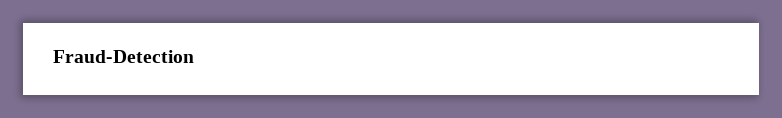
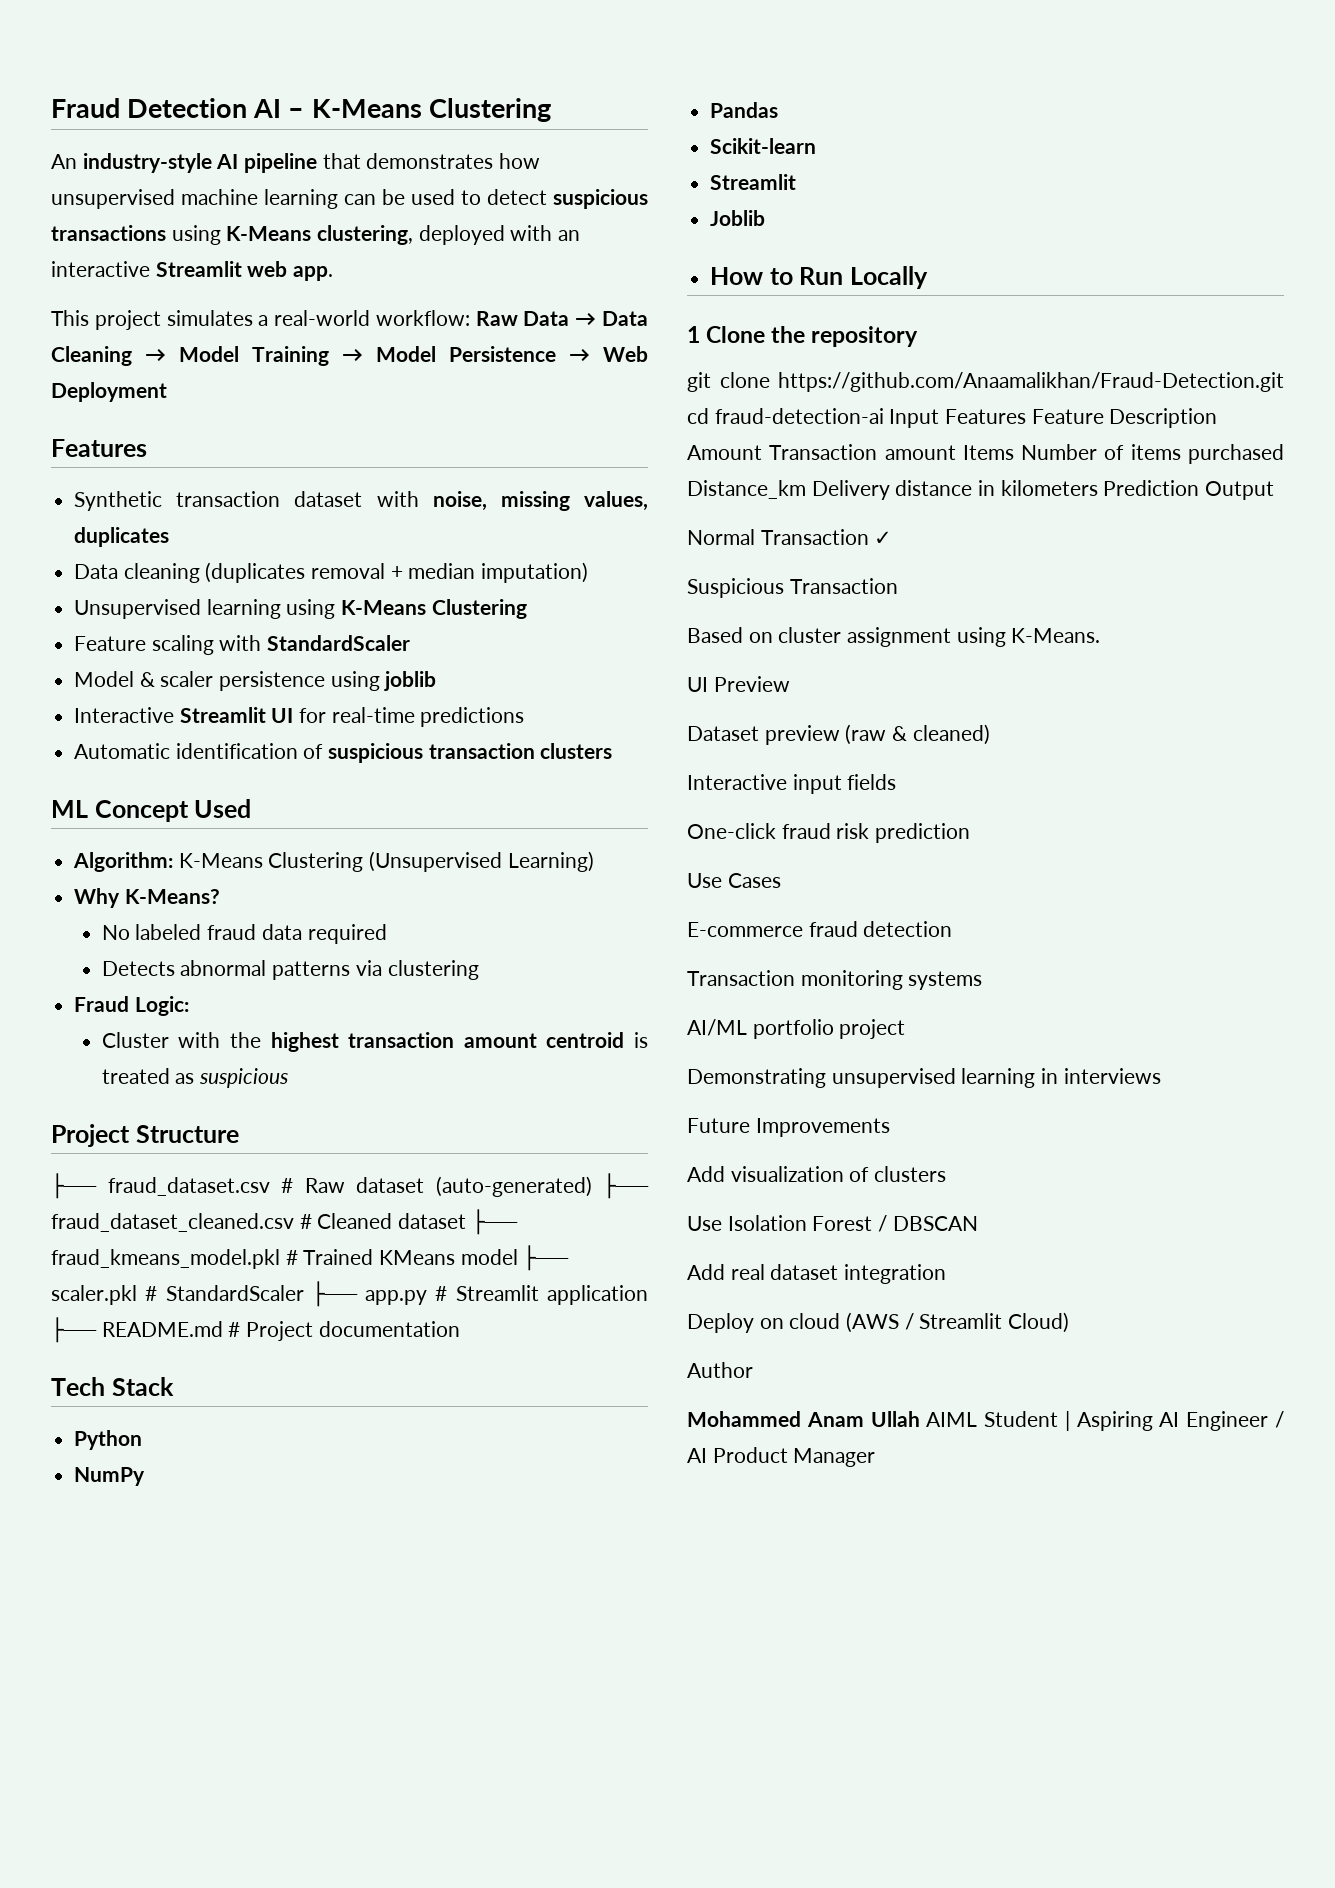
[53,50,194,63] Fraud-Detection -> [51,98,551,122] [51,153,541,173] [51,189,648,209] [51,225,581,245] [51,261,334,281] [51,310,648,330] [51,346,648,366] [51,382,167,402] [51,439,147,457] [74,491,648,511] [74,527,170,547] [74,562,589,583] [74,599,527,619] [74,635,411,655] [74,671,437,691] [74,707,525,727] [74,743,613,763] [51,799,252,822] [73,851,594,872] [74,888,220,908] [101,924,387,944] [101,960,479,980] [74,996,189,1016] [101,1032,648,1052] [101,1068,289,1088] [51,1124,239,1147] [51,1173,649,1199] [51,1209,518,1235] [51,1245,570,1271] [51,1281,648,1307] [51,1317,460,1343] [51,1377,174,1396] [74,1430,143,1450] [74,1467,146,1486] [710,102,779,118] [710,138,817,154] [710,174,797,190] [710,210,766,226] [710,266,928,289] [687,326,919,347] [687,372,1284,392] [687,408,1218,428] [687,444,1284,464] [687,480,1275,500] [687,529,893,545] [687,578,898,598] [687,627,1101,647] [687,676,790,692] [687,724,990,745] [687,774,897,794] [687,823,971,843] [687,873,781,888] [687,921,953,937] [687,970,983,990] [687,1019,906,1039] [687,1068,1161,1088] [687,1118,890,1137] [687,1166,947,1182] [687,1215,978,1232] [687,1264,947,1284] [687,1312,1070,1333] [687,1362,753,1378] [687,1411,1284,1431] [687,1447,876,1467] Fraud Detection AI – K-Means Clustering // An industry-style AI pipeline that demonstrates how unsupervised machine learning can be used to detect suspicious transactions using K-Means clustering, deployed with an interactive Streamlit web app. // This project simulates a real-world workflow: Raw Data → Data Cleaning → Model Training → Model Persistence → Web Deployment // Features // Synthetic transaction dataset with noise, missing values, duplicates // Data cleaning (duplicates removal + median imputation) // Unsupervised learning using K-Means Clustering // Feature scaling with StandardScaler // Model & scaler persistence using joblib // Interactive Streamlit UI for real-time predictions // Automatic identification of suspicious transaction clusters // ML Concept Used // Algorithm: K-Means Clustering (Unsupervised Learning) // Why K-Means? // No labeled fraud data required // Detects abnormal patterns via clustering // Fraud Logic: // Cluster with the highest transaction amount centroid is treated as suspicious // Project Structure // ├── fraud_dataset.csv # Raw dataset (auto-generated) ├── fraud_dataset_cleaned.csv # Cleaned dataset ├── fraud_kmeans_model.pkl # Trained KMeans model ├── scaler.pkl # StandardScaler ├── app.py # Streamlit application ├── README.md # Project documentation // Tech Stack // Python // NumPy // Pandas // Scikit-learn // Streamlit // Joblib // How to Run Locally // 1 Clone the repository // git clone https://github.com/Anaamalikhan/Fraud-Detection.git cd fraud-detection-ai Input Features Feature Description Amount Transaction amount Items Number of items purchased Distance_km Delivery distance in kilometers Prediction Output // Normal Transaction ✓ // Suspicious Transaction // Based on cluster assignment using K-Means. // UI Preview // Dataset preview (raw & cleaned) // Interactive input fields // One-click fraud risk prediction // Use Cases // E-commerce fraud detection // Transaction monitoring systems // AI/ML portfolio project // Demonstrating unsupervised learning in interviews // Future Improvements // Add visualization of clusters // Use Isolation Forest / DBSCAN // Add real dataset integration // Deploy on cloud (AWS / Streamlit Cloud) // Author // Mohammed Anam Ullah AIML Student | Aspiring AI Engineer / AI Product Manager

